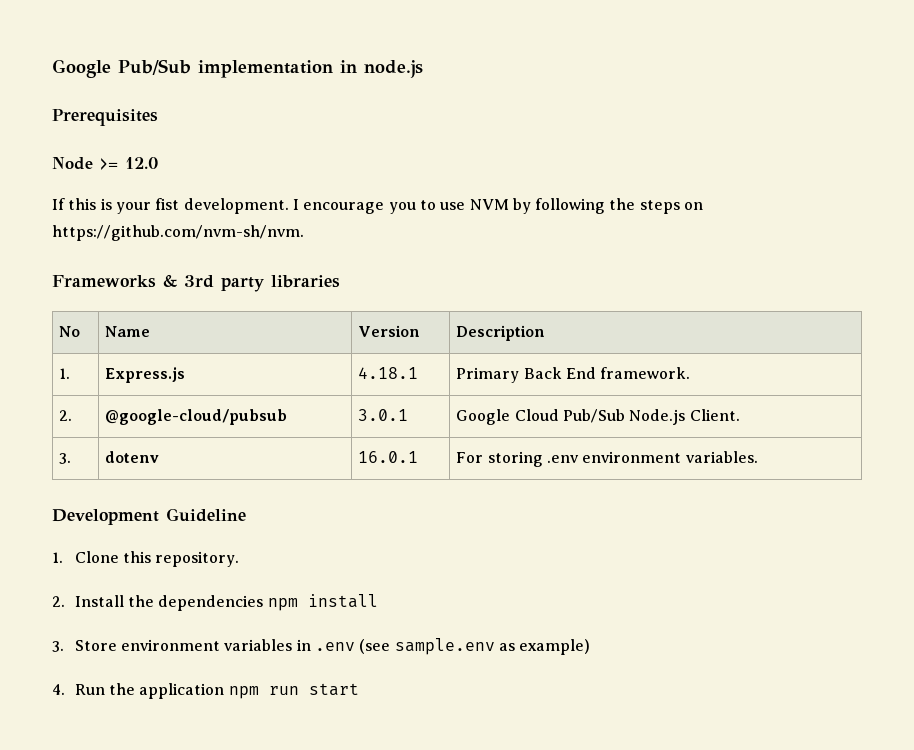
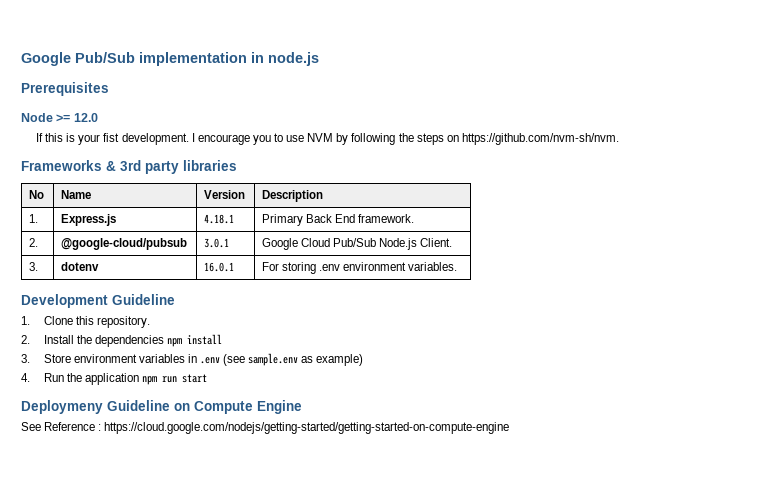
(359, 689) none -> [21,400,302,414] [21,422,510,434] // Deploymeny Guideline on Compute Engine // See Reference : https://cloud.google.com/nodejs/getting-started/getting-started-on-compute-engine

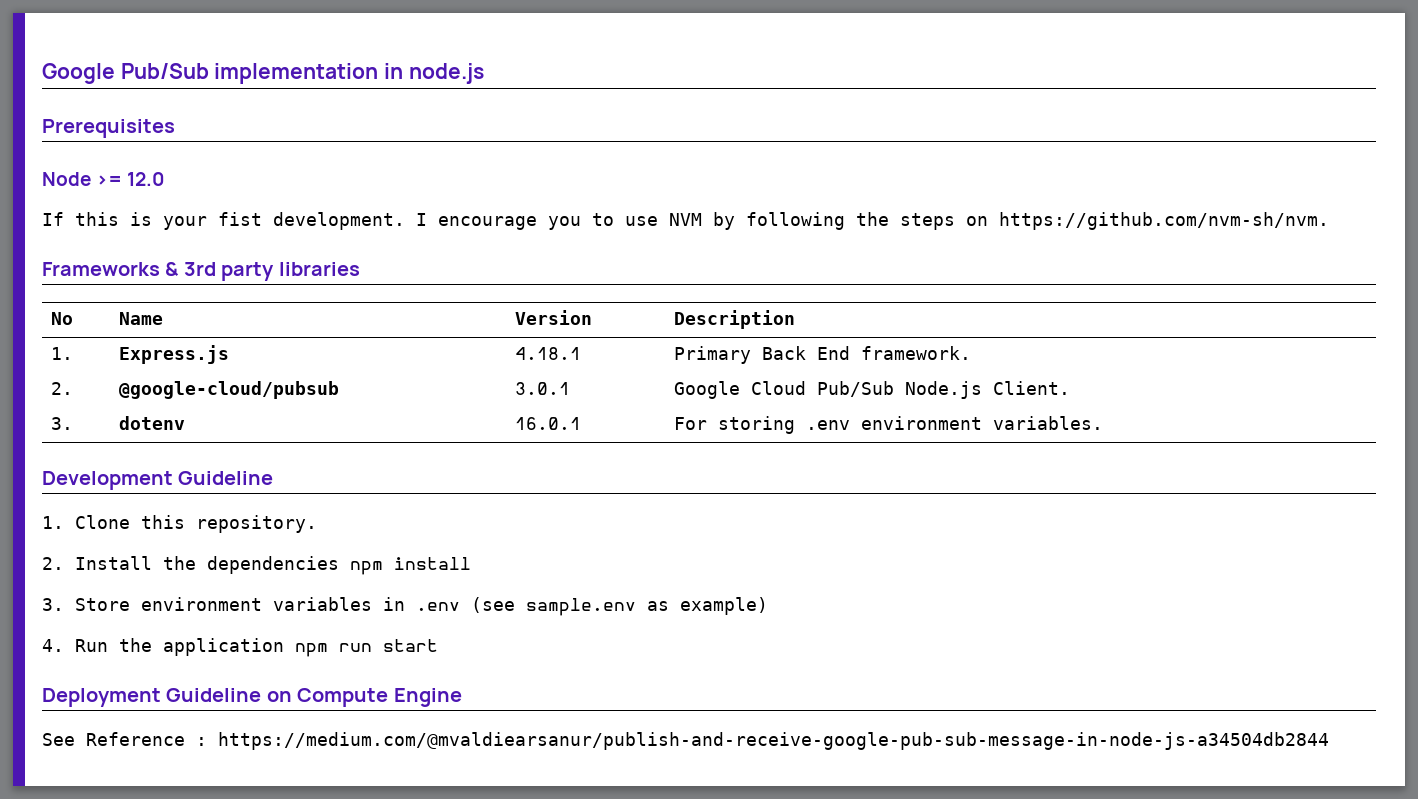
[21,400,103,414] Deploymeny -> [42,688,161,707] Deployment
[104,422,510,434] https://cloud.google.com/nodejs/getting-started/getting-started-on-compute-engine -> [218,732,1329,750] https://medium.com/@mvaldiearsanur/publish-and-receive-google-pub-sub-message-in-node-js-a34504db2844

